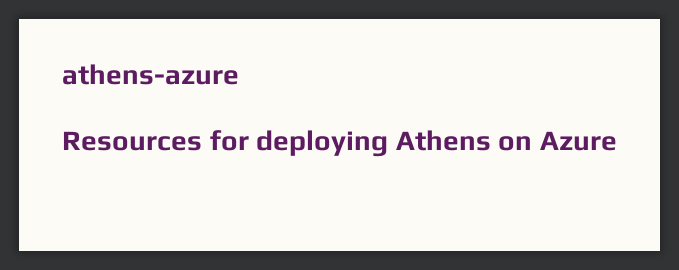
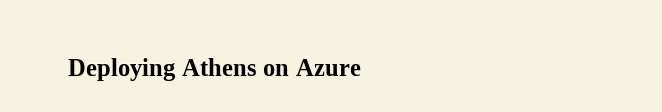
[62,64,239,85] [62,130,389,157] athens-azure // Resources for deploying -> [68,58,177,82] Deploying

